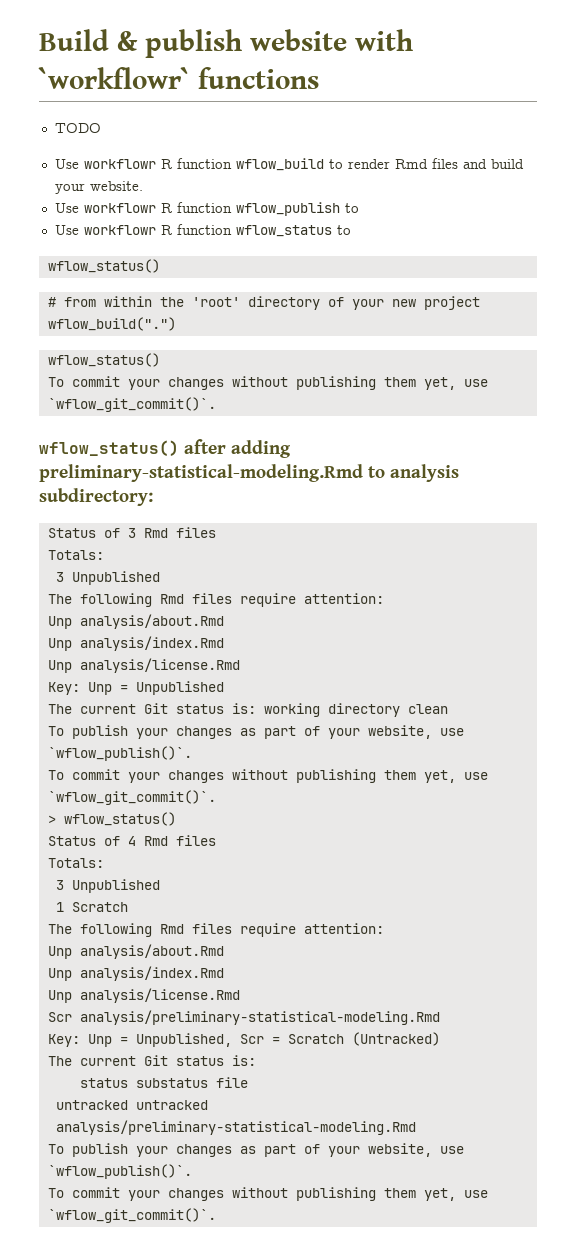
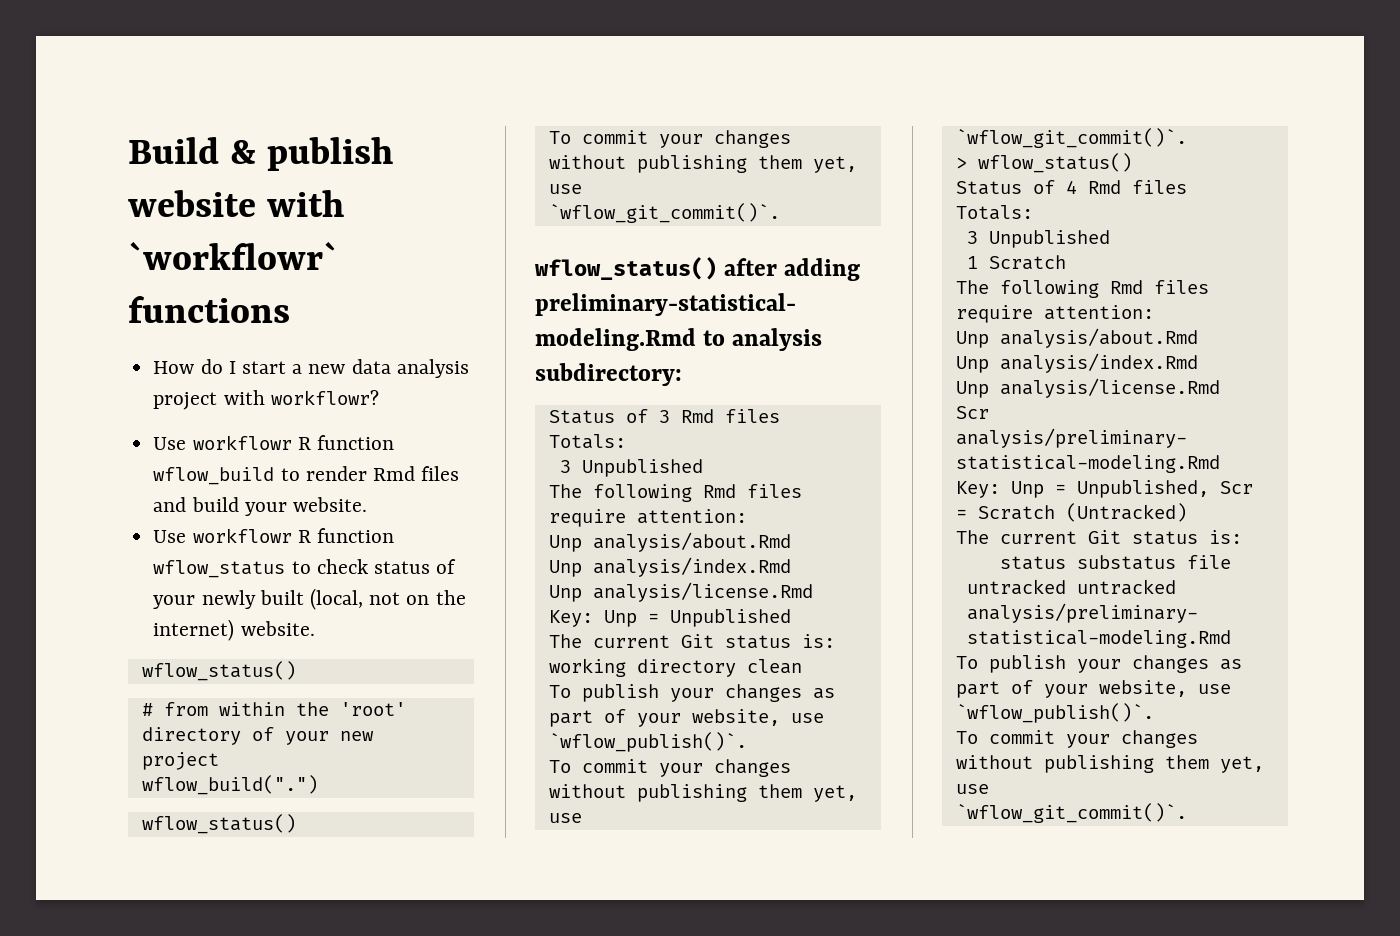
[54,123,101,133] TODO -> [153,359,469,378] [153,390,379,410] How do I start a new data analysis project with workflowr?
[54,202,359,216] // Use workflowr R function wflow_publish to -> (367, 504) none
(351, 230) none -> [316,559,457,574] [153,588,466,610] [153,619,315,641] check status of your newly built (local, not on the internet) website.

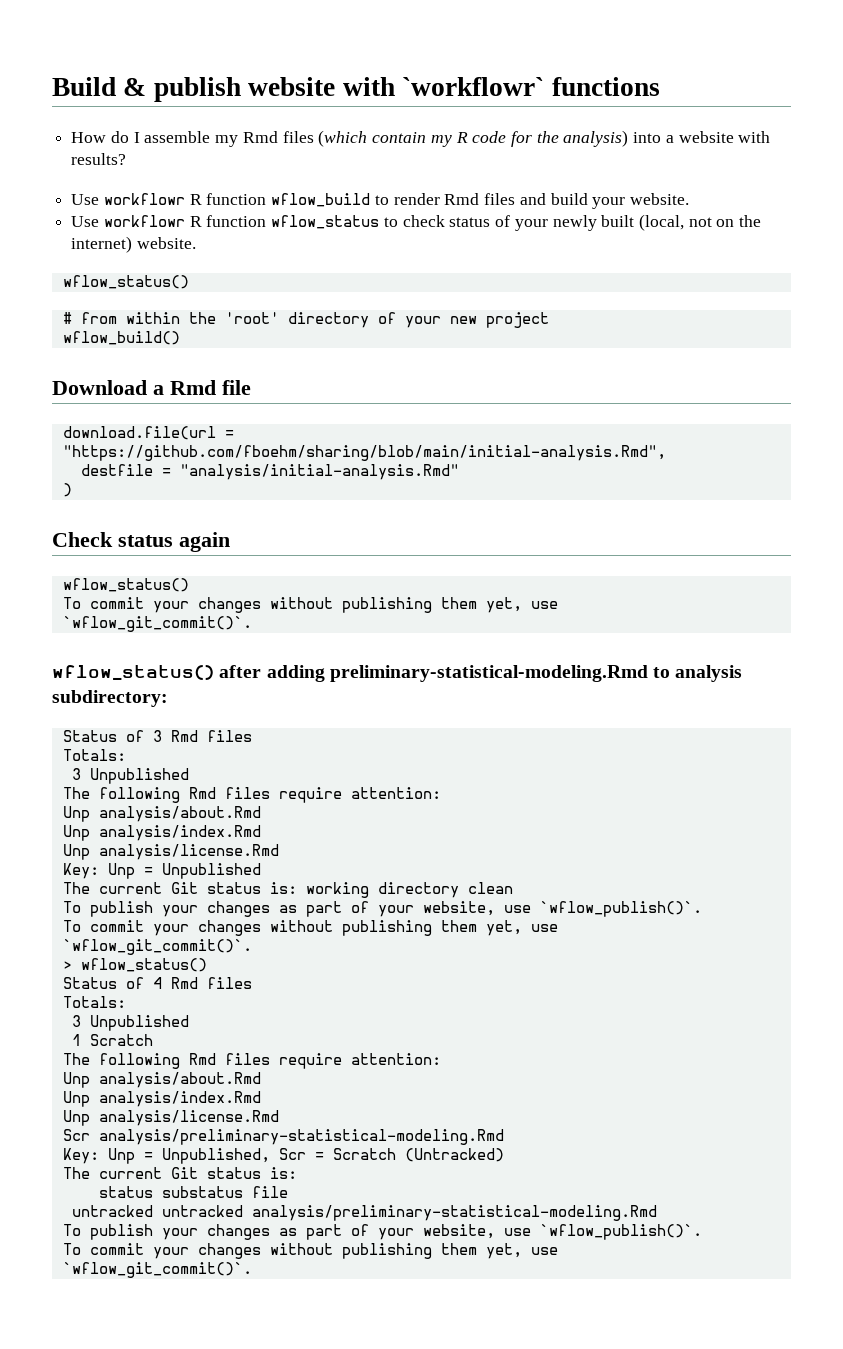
[241,359,469,378] [153,390,379,410] start a new data analysis project with workflowr? -> [144,130,771,147] [71,153,127,165] assemble my Rmd files (which contain my R code for the analysis) into a website with results?
[141,775,318,795] wflow_build(".") -> [62,331,180,345] [52,380,251,395] [62,426,234,440] [62,445,666,461] [80,464,459,480] [62,483,72,497] [52,532,230,552] wflow_build() // Download a Rmd file // download.file(url = "https://github.com/fboehm/sharing/blob/main/initial-analysis.Rmd", // destfile = "analysis/initial-analysis.Rmd" // ) // Check status again

